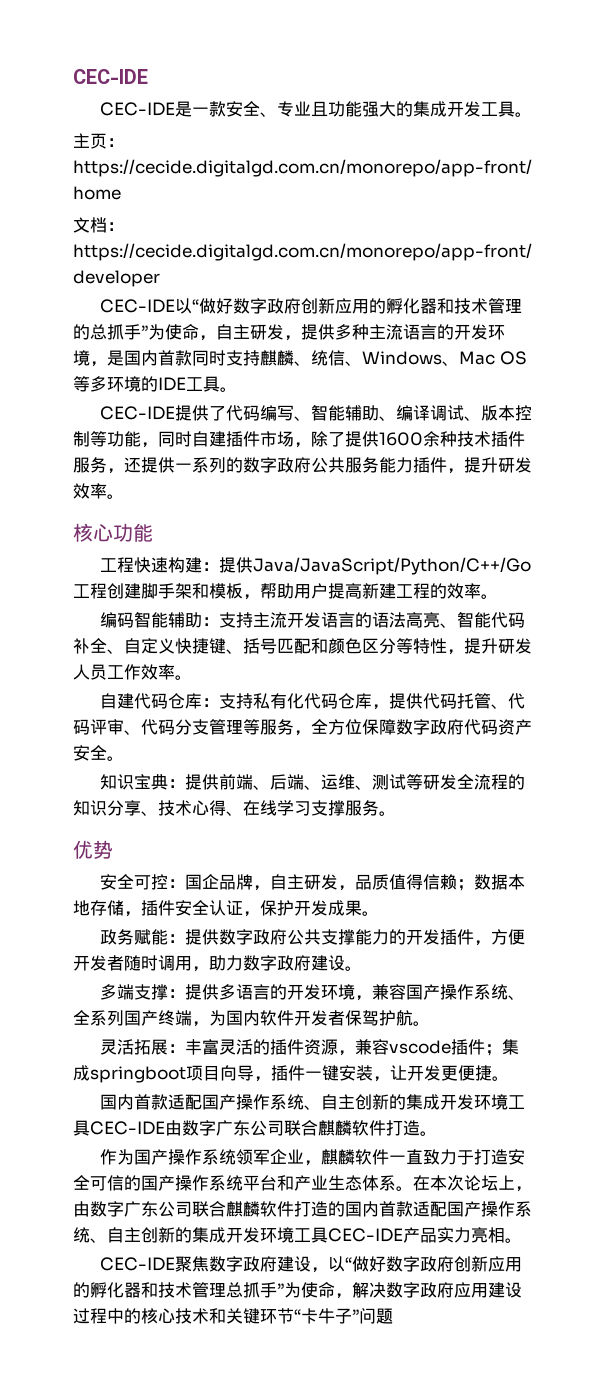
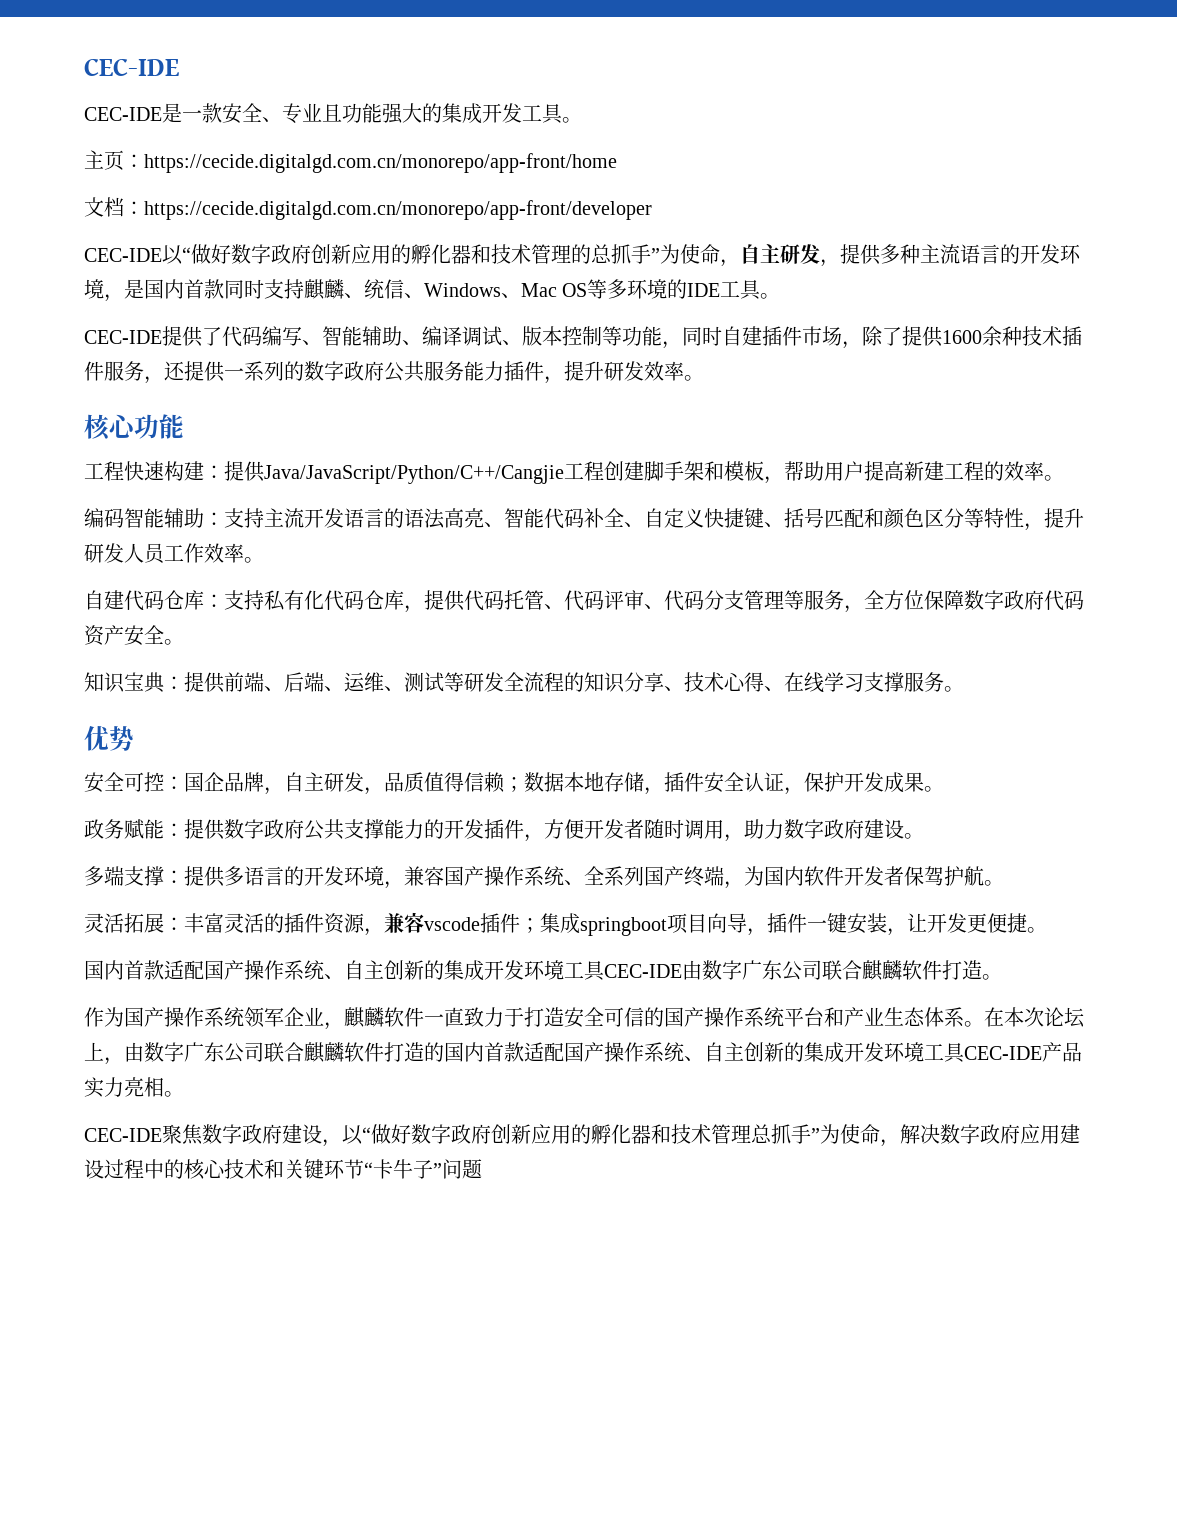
[252,557,531,575] Java/JavaScript/Python/C++/Go -> [264,465,564,484] Java/JavaScript/Python/C++/Cangjie

